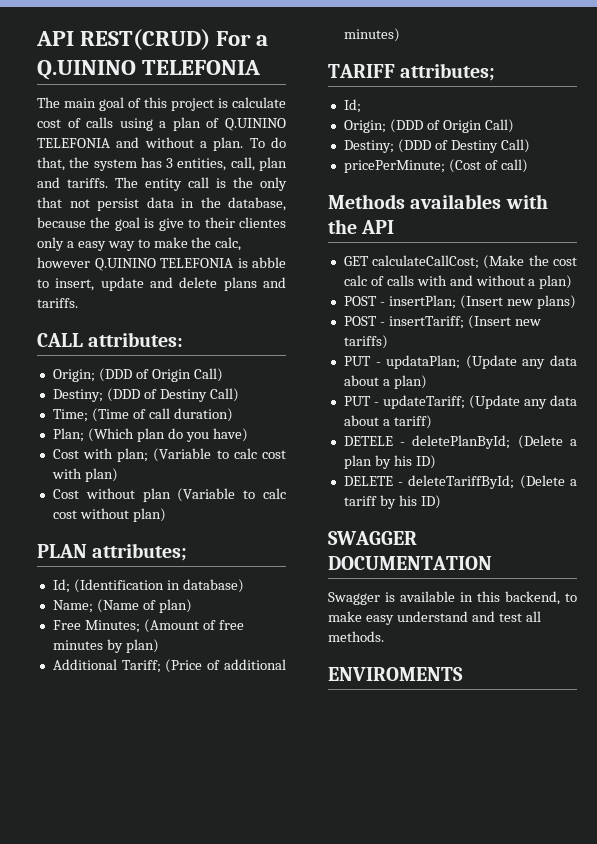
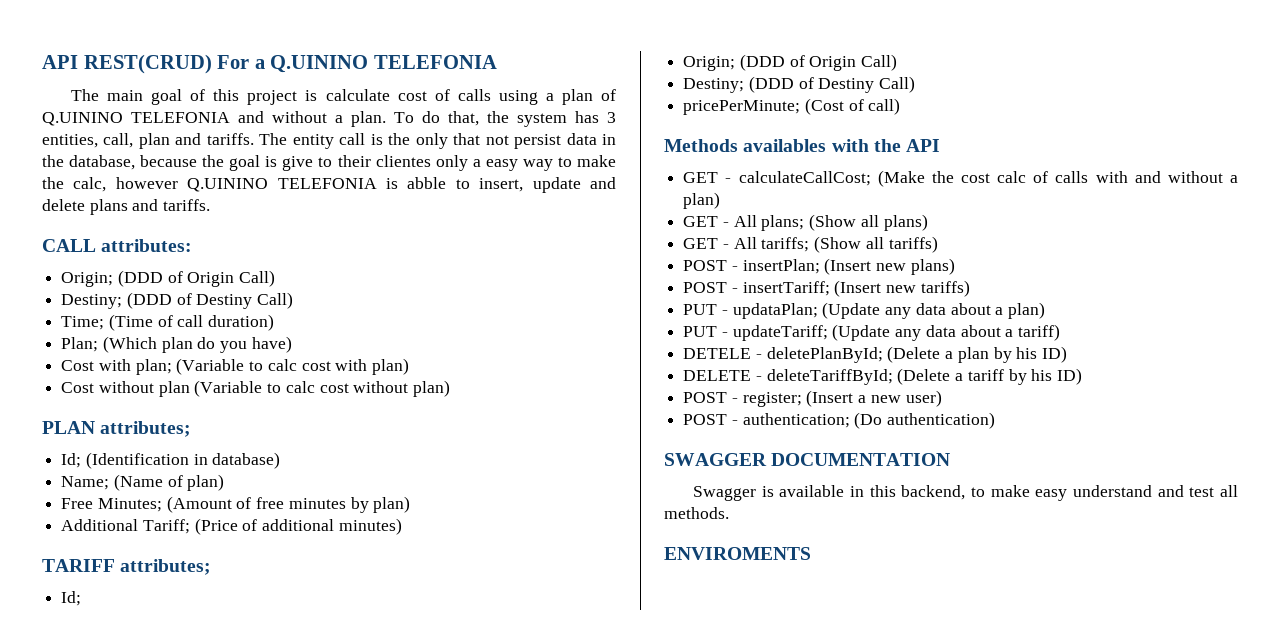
(369, 261) none -> [725,178,732,183] -
(573, 282) none -> [683,214,928,231] [683,236,938,253] // GET - All plans; (Show all plans) // GET - All tariffs; (Show all tariffs)
(441, 502) none -> [683,390,942,407] [683,412,996,429] // POST - register; (Insert a new user) // POST - authentication; (Do authentication)

